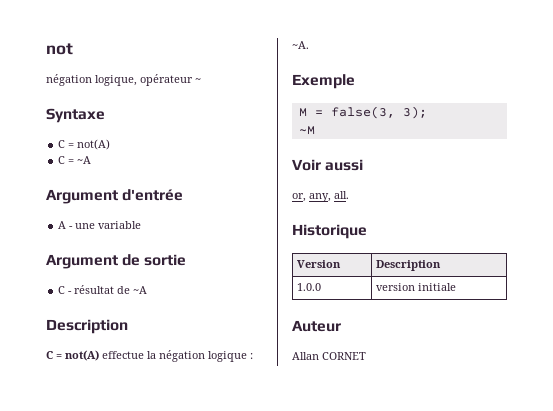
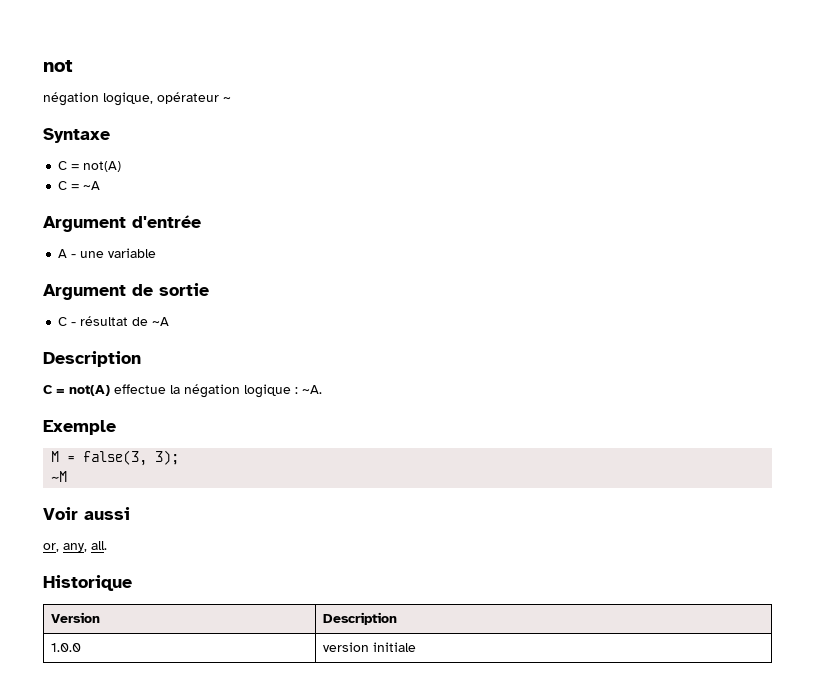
[292,320,341,332] [292,352,366,360] // Auteur // Allan CORNET -> (417, 647) none

